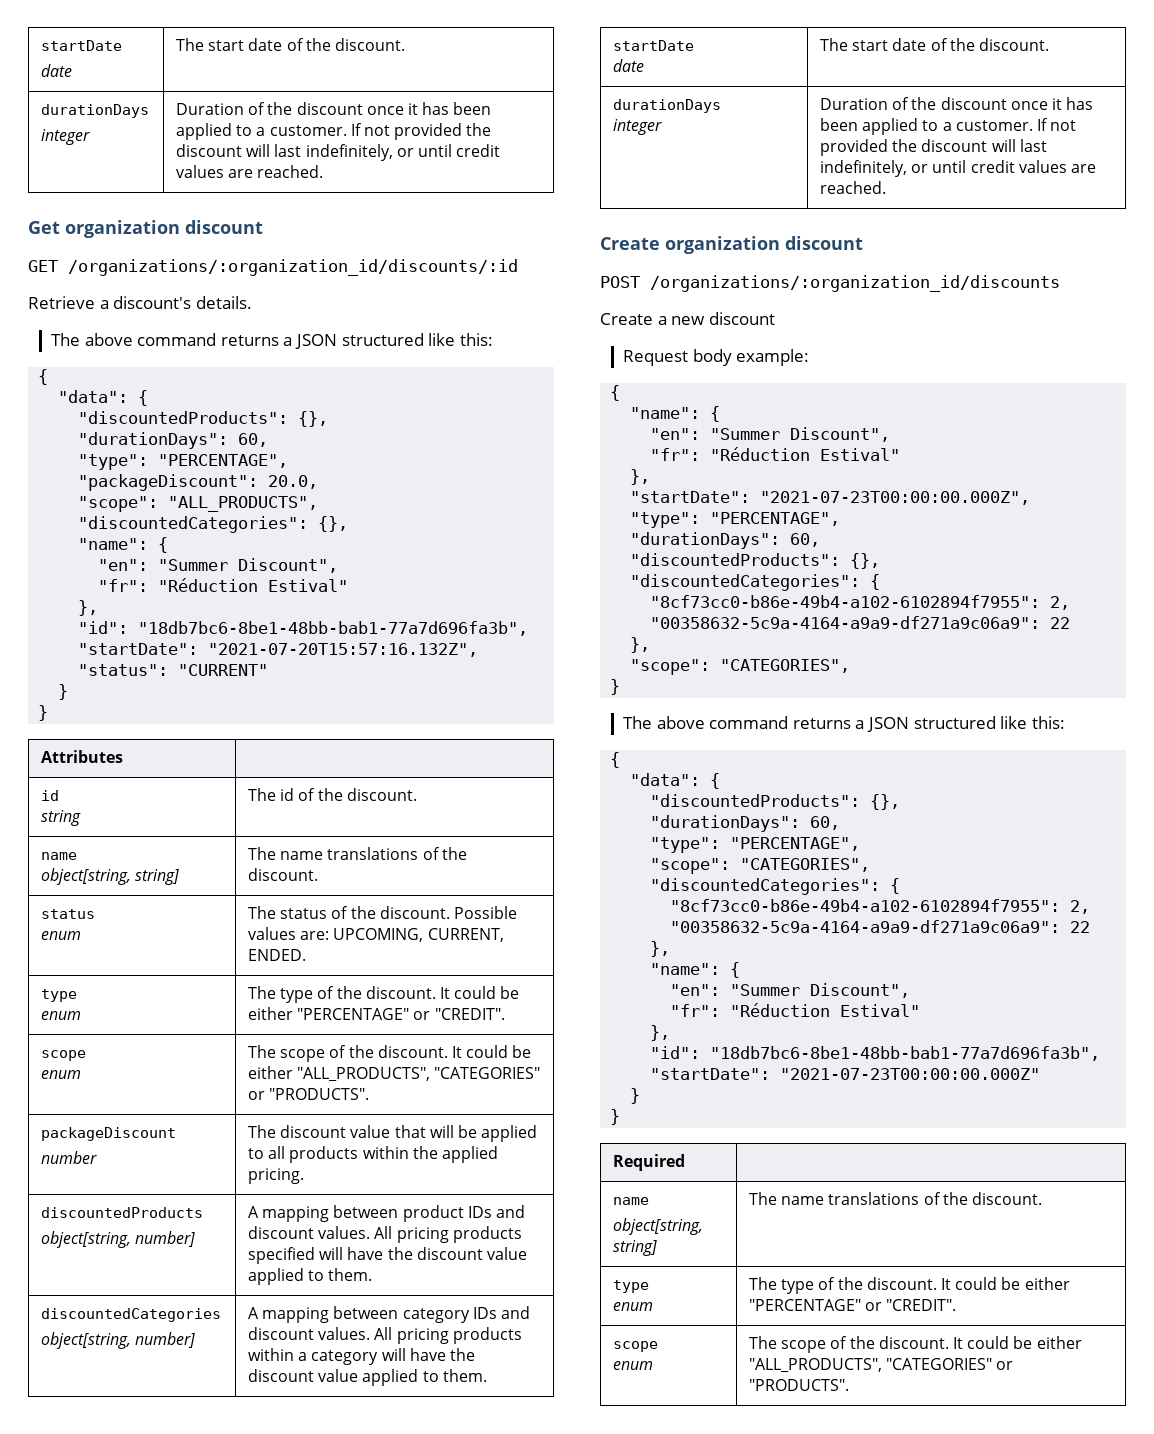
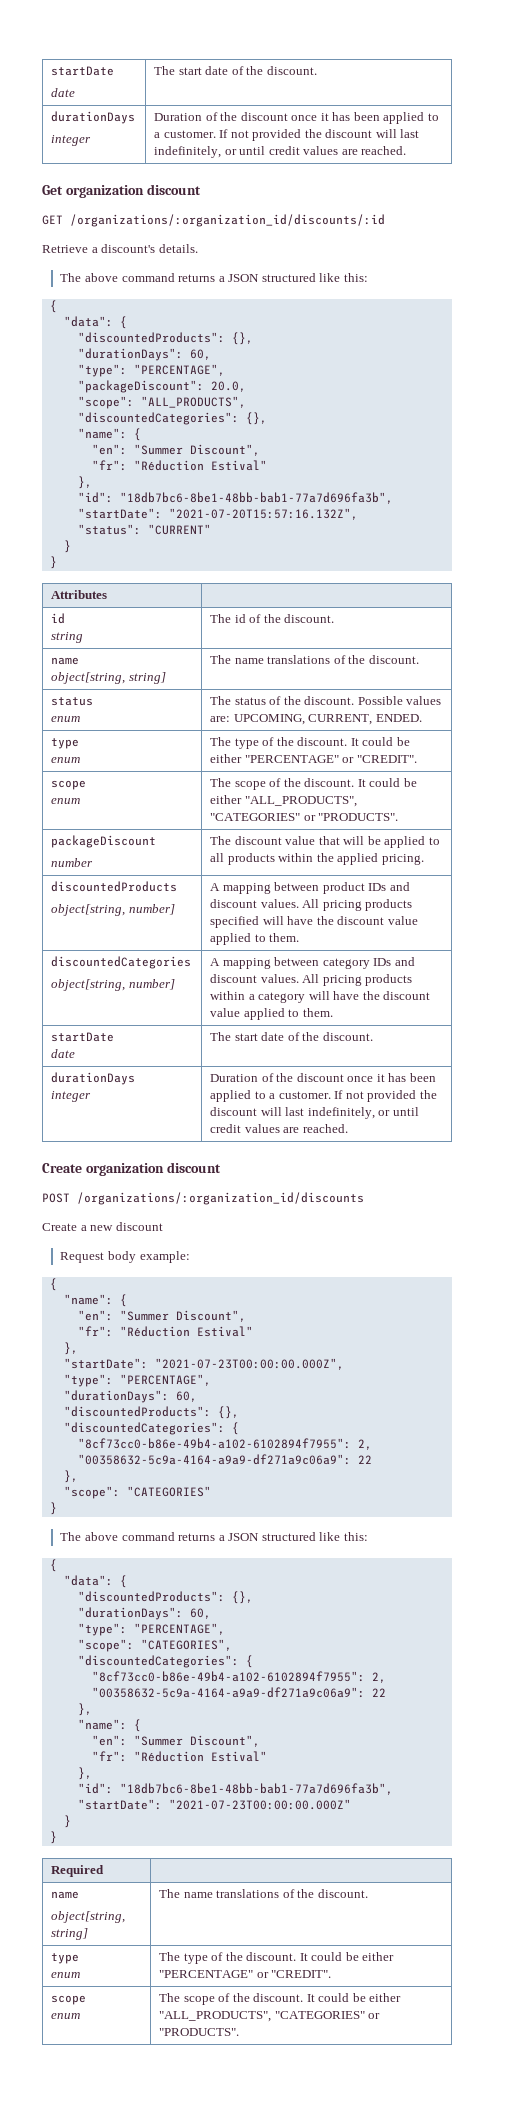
[720,659,851,673] "CATEGORIES", -> [126,1486,211,1497] "CATEGORIES"

